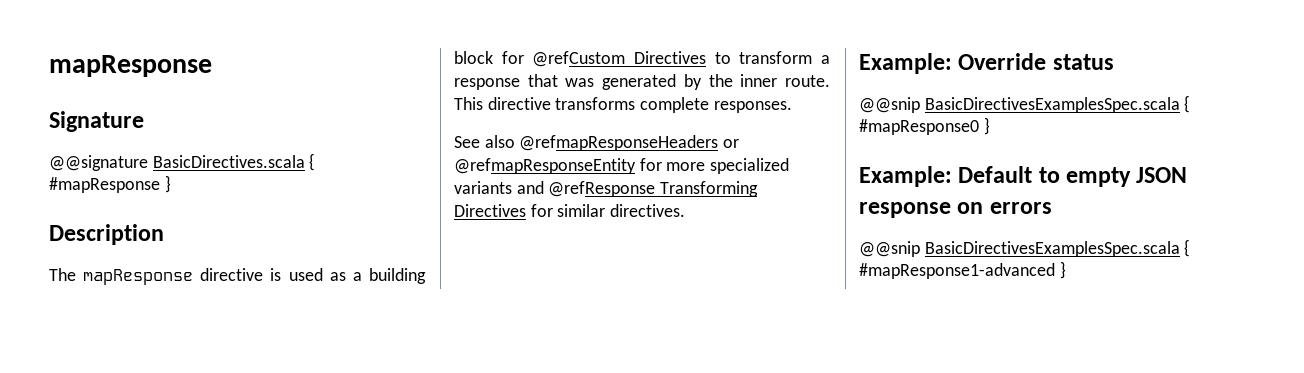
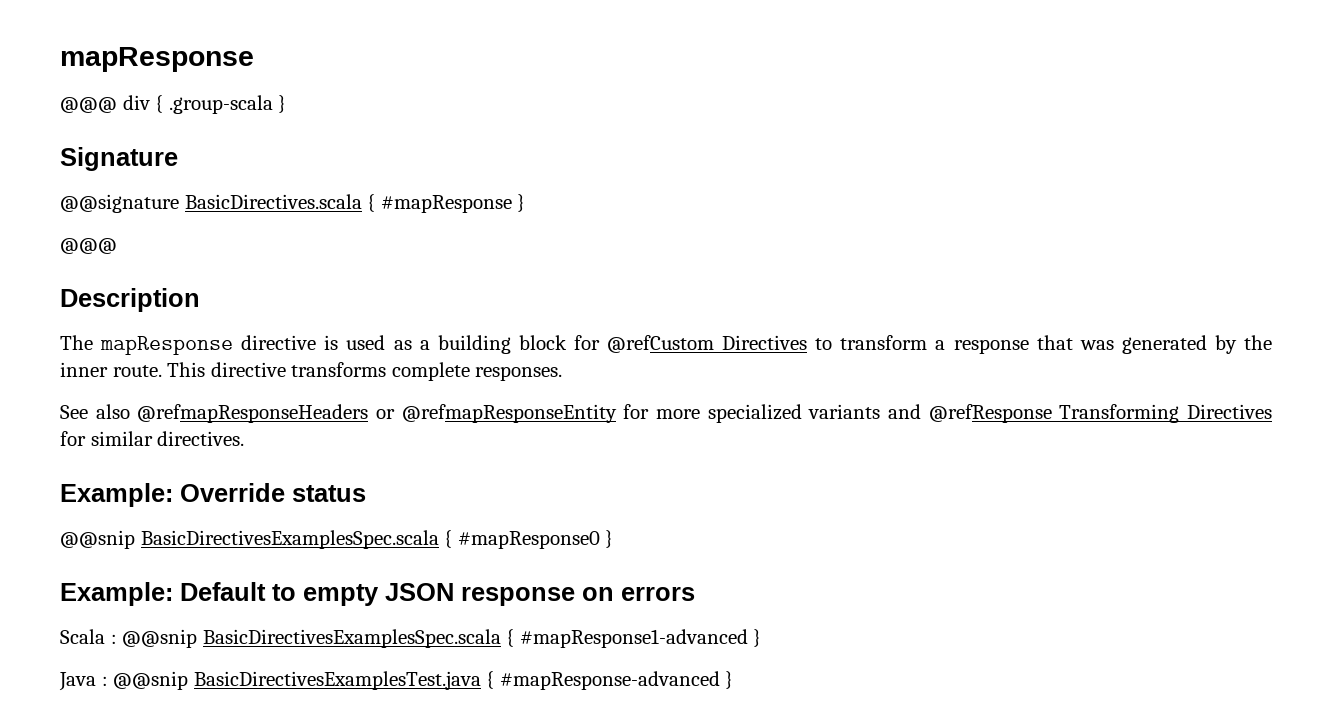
[49,55,212,77] mapResponse -> [60,47,254,72] [60,95,287,114] mapResponse // @@@ div { .group-scala }
(171, 184) none -> [60,238,117,254] // @@@
(1052, 208) none -> [60,629,117,644] Scala :
(1066, 270) none -> [59,671,734,691] // Java : @@snip BasicDirectivesExamplesTest.java { #mapResponse-advanced }

